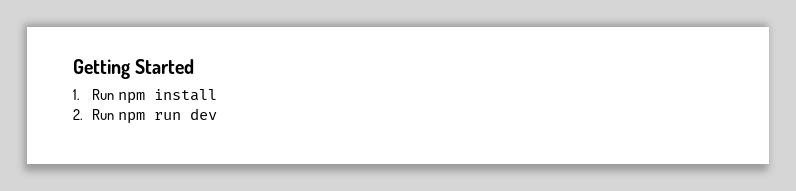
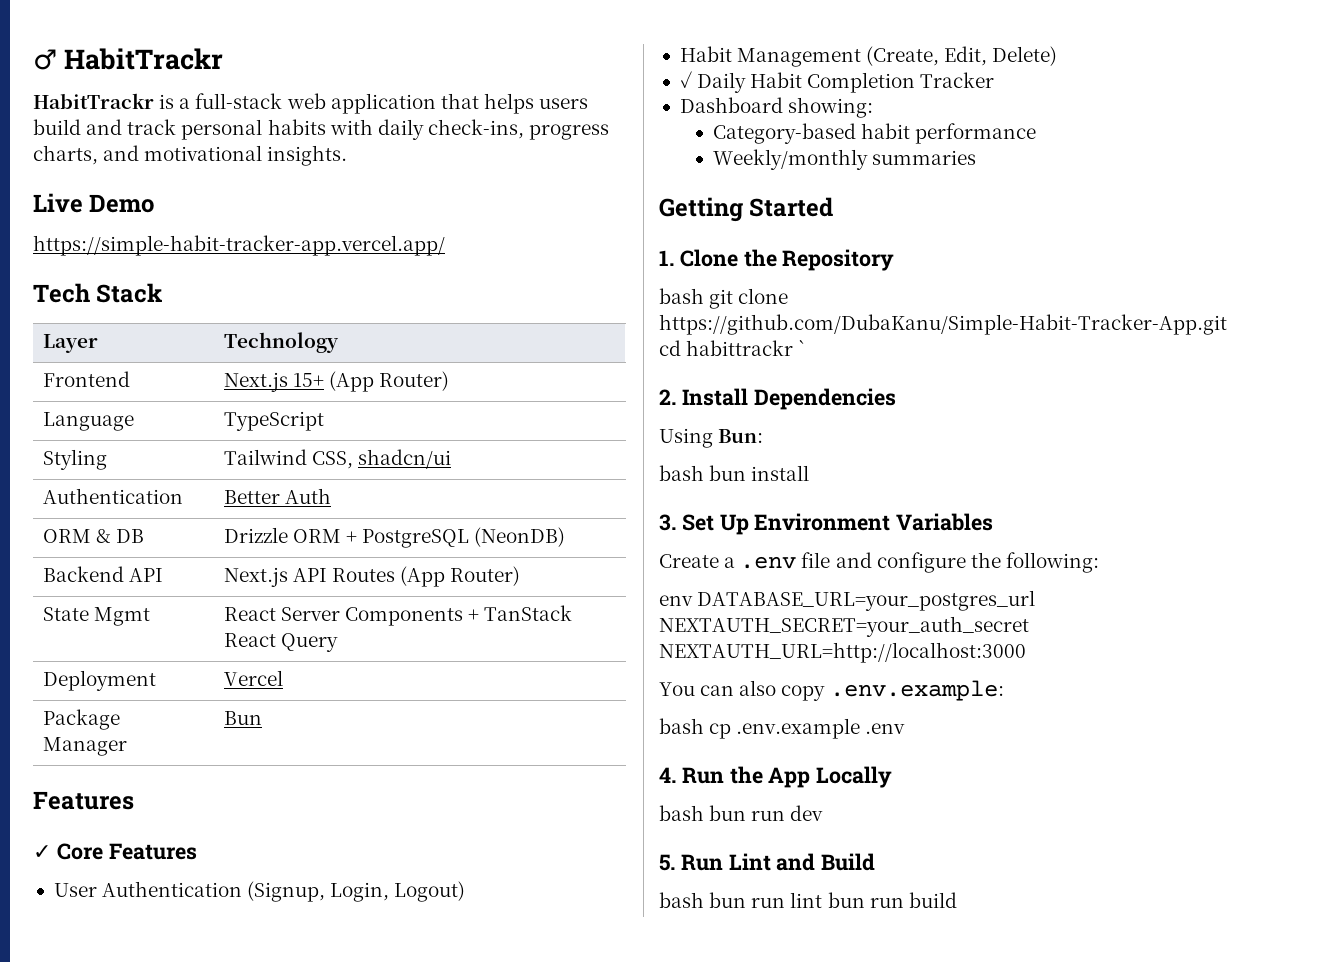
[73,59,195,79] [73,89,217,104] [73,108,217,124] Getting Started // 1. Run npm install // 2. Run npm run dev -> [33,48,224,70] [33,93,589,114] [33,119,610,140] [33,145,348,166] [33,193,155,213] [33,235,445,256] [33,283,163,303] [42,334,98,353] [223,332,339,353] [42,371,130,387] [223,371,450,392] [42,412,134,431] [223,411,324,431] [42,449,107,470] [223,449,451,469] [42,488,183,504] [223,488,331,504] [42,529,144,543] [223,527,566,548] [42,566,163,582] [223,566,521,587] [42,607,150,626] [223,605,573,626] [223,633,338,652] [42,670,156,691] [223,670,283,686] [42,709,120,730] [42,737,127,756] [223,711,262,725] [33,791,134,810] [33,843,197,860] [53,881,466,902] [679,46,1058,67] [679,71,995,93] [679,97,874,118] [712,123,1036,144] [712,149,976,170] [659,197,834,222] [659,249,895,271] [659,288,789,309] [659,314,1227,335] [659,340,807,356] [659,388,896,410] [659,428,764,448] [659,465,810,481] [659,513,994,535] [659,552,1099,573] [659,590,1036,611] [659,616,1029,637] [659,642,1026,663] [659,680,1004,701] [659,718,906,739] [659,766,893,788] [659,805,824,821] [659,853,876,871] [659,892,957,908] ♂ HabitTrackr // HabitTrackr is a full-stack web application that helps users build and track personal habits with daily check-ins, progress charts, and motivational insights. // Live Demo // https://simple-habit-tracker-app.vercel.app/ // Tech Stack // Layer | Technology // Frontend | Next.js 15+ (App Router) // Language | TypeScript // Styling | Tailwind CSS, shadcn/ui // Authentication | Better Auth // ORM & DB | Drizzle ORM + PostgreSQL (NeonDB) // Backend API | Next.js API Routes (App Router) // State Mgmt | React Server Components + TanStack React Query // Deployment | Vercel // Package Manager | Bun // Features // ✓ Core Features // User Authentication (Signup, Login, Logout) // Habit Management (Create, Edit, Delete) // ✓ Daily Habit Completion Tracker // Dashboard showing: // Category-based habit performance // Weekly/monthly summaries // Getting Started // 1. Clone the Repository // bash git clone https://github.com/DubaKanu/Simple-Habit-Tracker-App.git cd habittrackr ` // 2. Install Dependencies // Using Bun: // bash bun install // 3. Set Up Environment Variables // Create a .env file and configure the following: // env DATABASE_URL=your_postgres_url NEXTAUTH_SECRET=your_auth_secret NEXTAUTH_URL=http://localhost:3000 // You can also copy .env.example: // bash cp .env.example .env // 4. Run the App Locally // bash bun run dev // 5. Run Lint and Build // bash bun run lint bun run build

